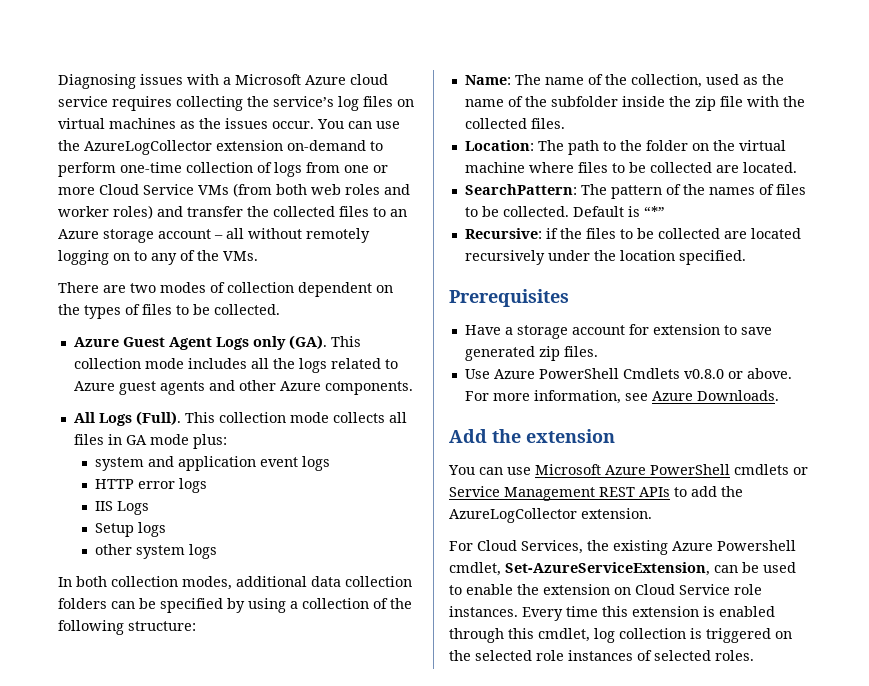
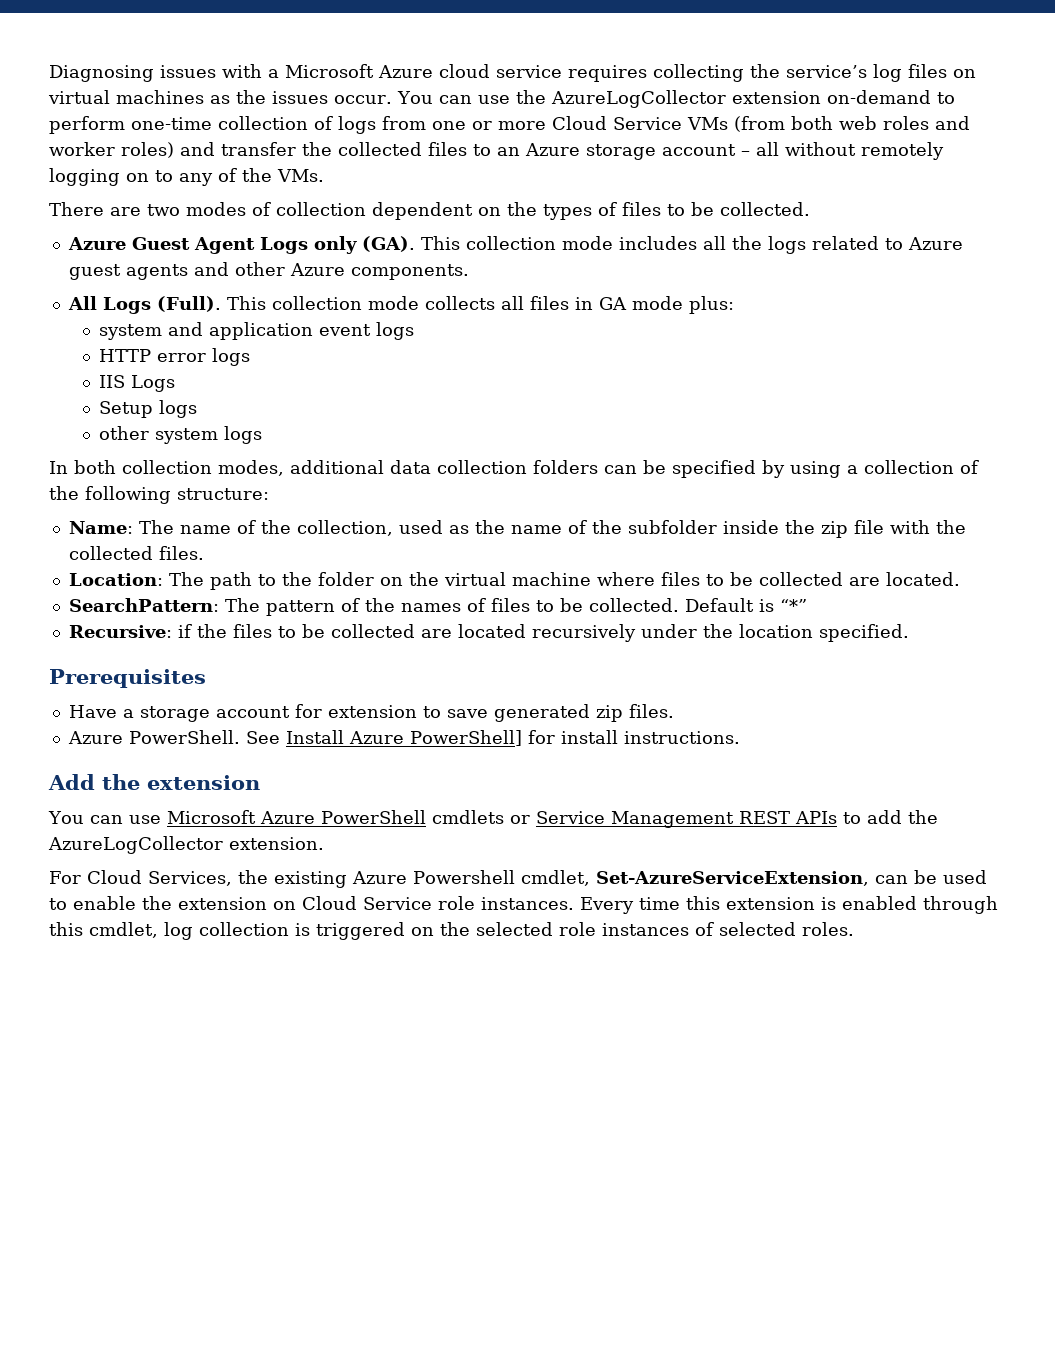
[464,368,792,379] [464,390,779,404] Use Azure PowerShell Cmdlets v0.8.0 or above. For more information, see Azure Downloads. -> [67,730,740,746] Azure PowerShell. See Install Azure PowerShell] for install instructions.

